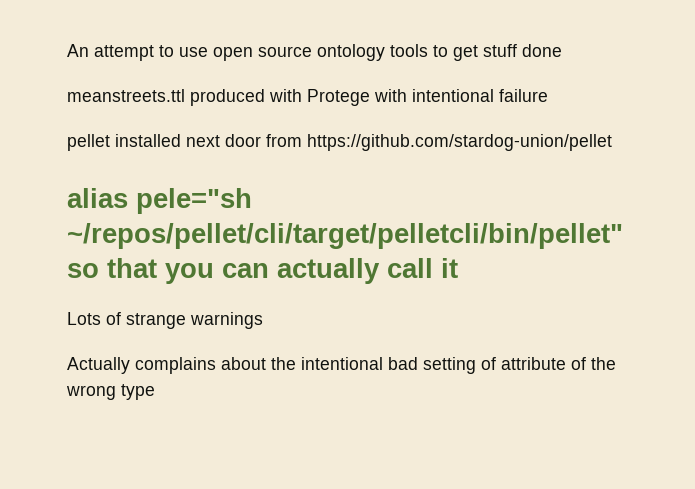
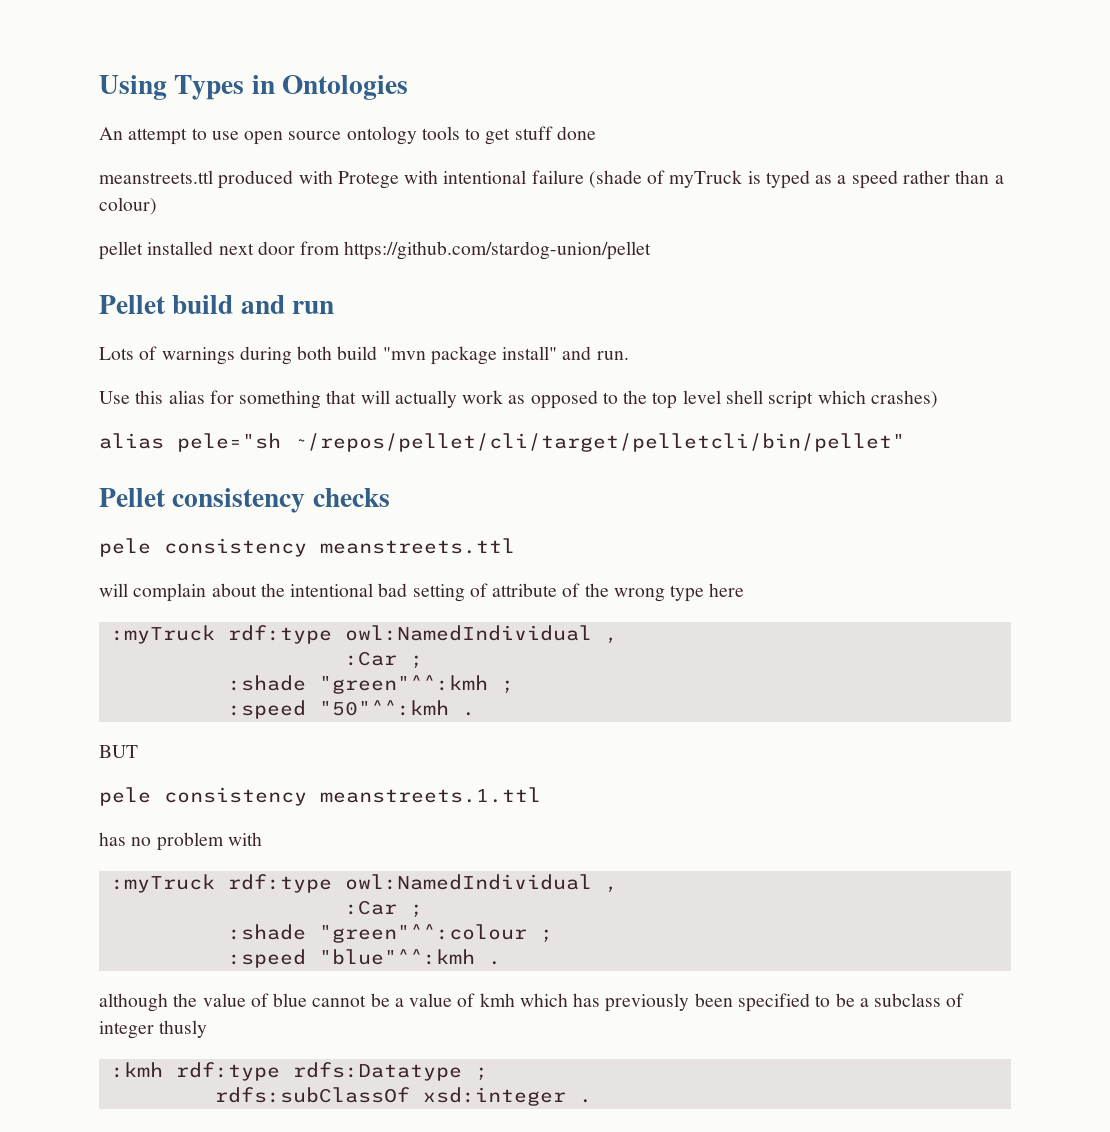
(67, 50) none -> [99,75,409,100] Using Types in Ontologies //
(548, 95) none -> [588,170,1004,189] [99,197,157,215] (shade of myTruck is typed as a speed rather than a colour)
[67,188,252,214] [67,223,623,249] [67,258,458,284] [67,312,263,329] [67,357,216,374] alias pele="sh ~/repos/pellet/cli/target/pelletcli/bin/pellet" so that you can actually call it // Lots of strange warnings // Actually complains -> [99,295,335,314] [99,346,629,365] [99,390,938,409] [99,433,905,452] [99,488,390,513] [99,538,515,557] [99,583,207,602] Pellet build and run // Lots of warnings during both build "mvn package install" and run. // Use this alias for something that will actually work as opposed to the top level shell script which crashes) // alias pele="sh ~/repos/pellet/cli/target/pelletcli/bin/pellet" // Pellet consistency checks // pele consistency meanstreets.ttl // will complain
(155, 392) none -> [709,583,745,597] [110,625,618,644] [344,651,423,669] [227,675,514,694] [227,700,475,719] [99,745,138,758] [99,787,541,806] [99,832,262,851] [110,874,618,893] [344,900,423,918] [227,924,553,943] [227,949,501,968] [99,993,965,1012] [99,1020,208,1039] [110,1062,488,1081] [214,1087,592,1106] here // :myTruck rdf:type owl:NamedIndividual , // :Car ; // :shade "green"^^:kmh ; // :speed "50"^^:kmh . // BUT // pele consistency meanstreets.1.ttl // has no problem with // :myTruck rdf:type owl:NamedIndividual , // :Car ; // :shade "green"^^:colour ; // :speed "blue"^^:kmh . // although the value of blue cannot be a value of kmh which has previously been specified to be a subclass of integer thusly // :kmh rdf:type rdfs:Datatype ; // rdfs:subClassOf xsd:integer .

